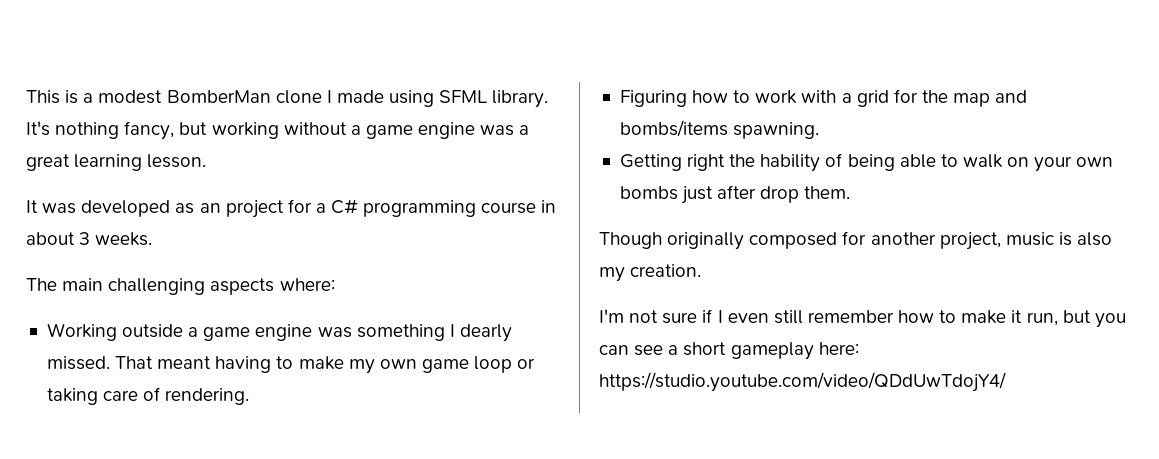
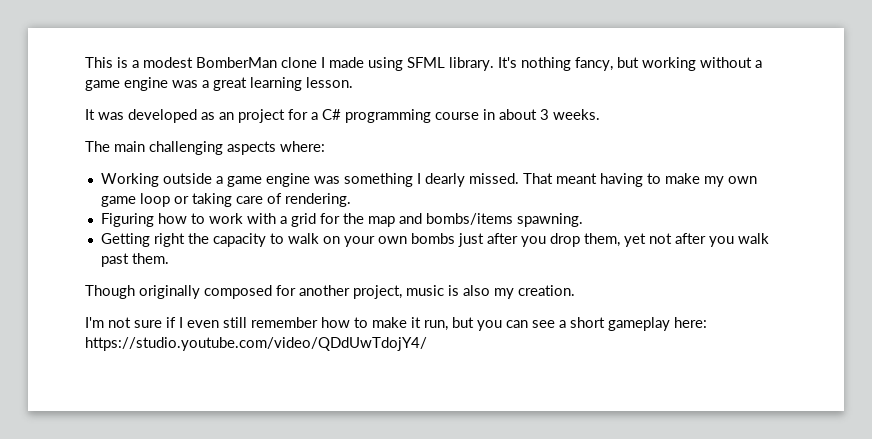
[760,153,936,172] hability of being able -> [212,233,266,247] capacity
[760,186,800,203] drop -> [520,233,769,247] [100,253,129,267] you drop them, yet not after you walk past

